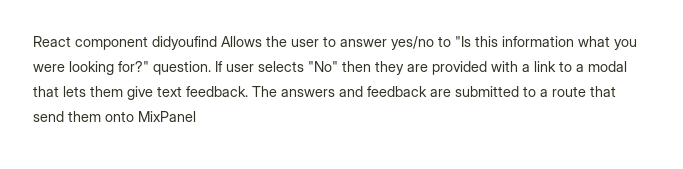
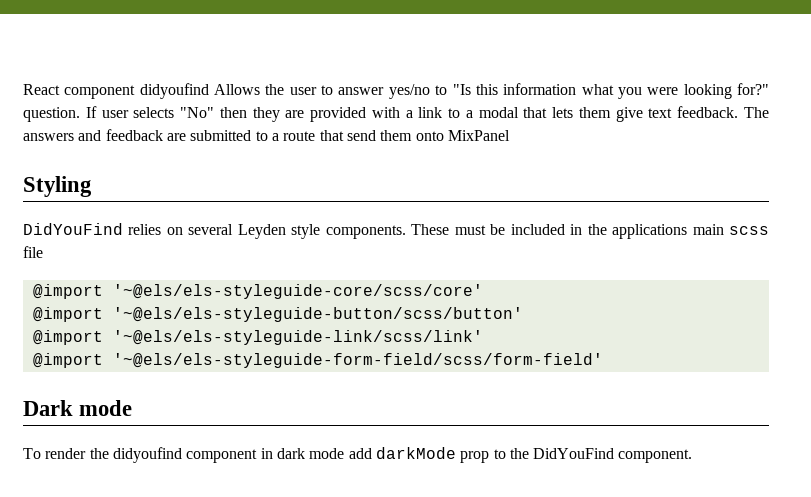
(196, 116) none -> [23,176,92,197] [23,223,770,239] [23,246,43,258] [32,284,483,299] [32,307,523,322] [32,330,483,345] [32,353,603,368] [23,400,133,416] [23,447,693,463] // Styling // DidYouFind relies on several Leyden style components. These must be included in the applications main scss file // @import '~@els/els-styleguide-core/scss/core' // @import '~@els/els-styleguide-button/scss/button' // @import '~@els/els-styleguide-link/scss/link' // @import '~@els/els-styleguide-form-field/scss/form-field' // Dark mode // To render the didyoufind component in dark mode add darkMode prop to the DidYouFind component.

